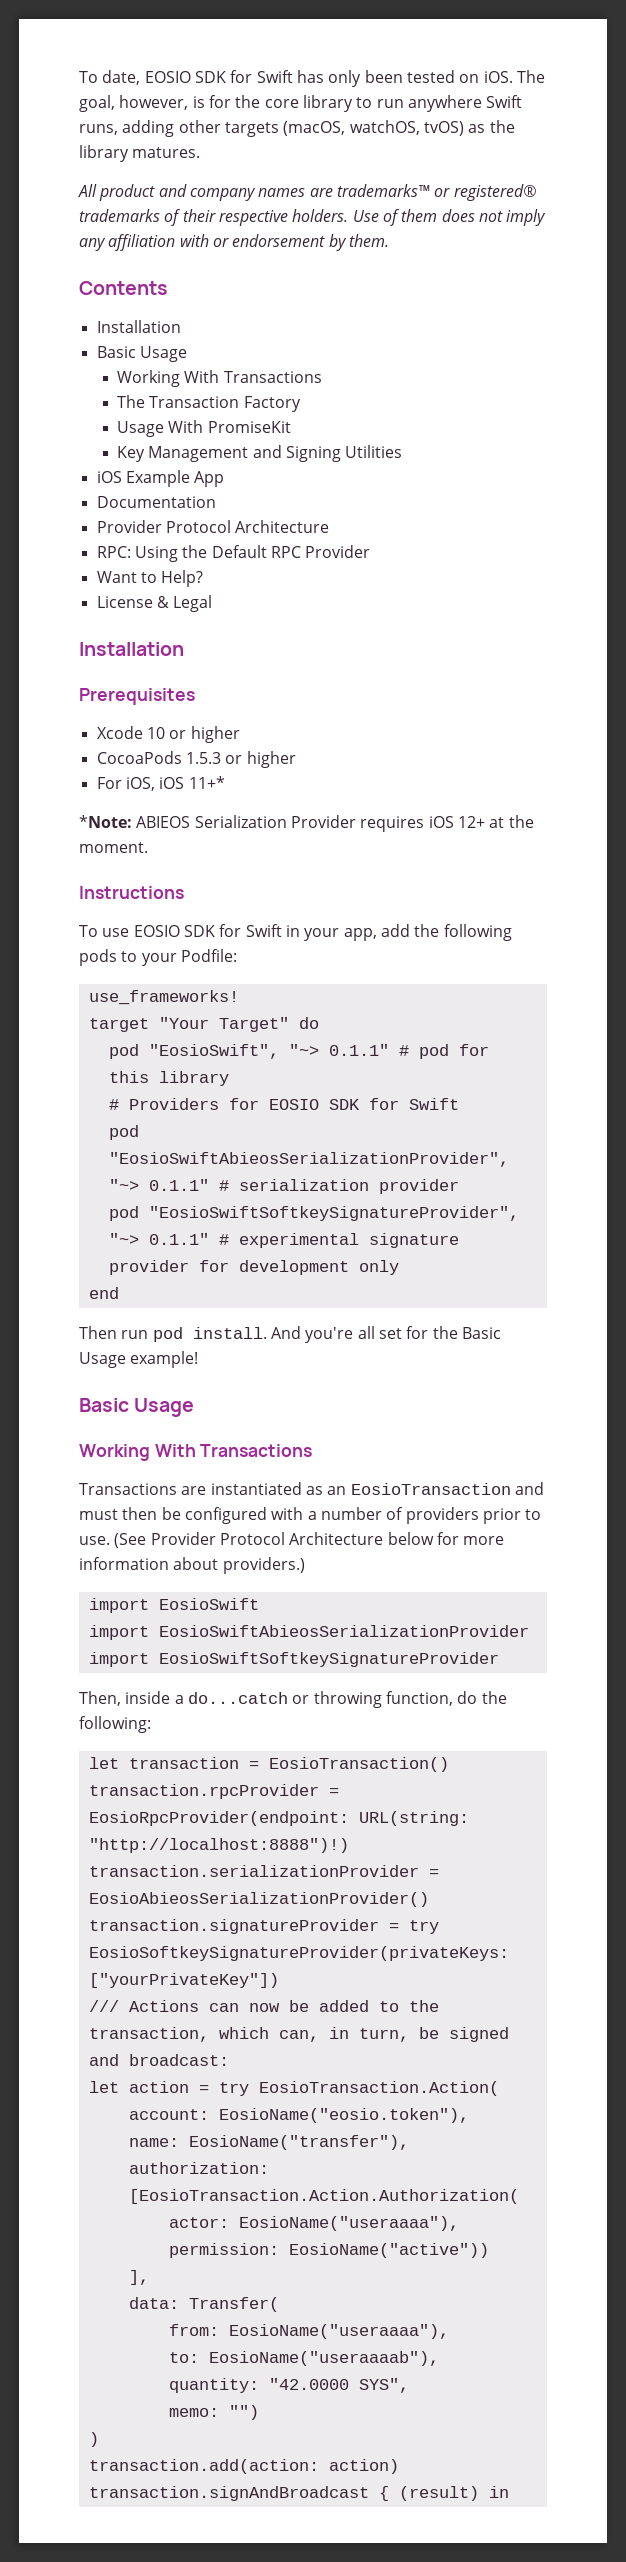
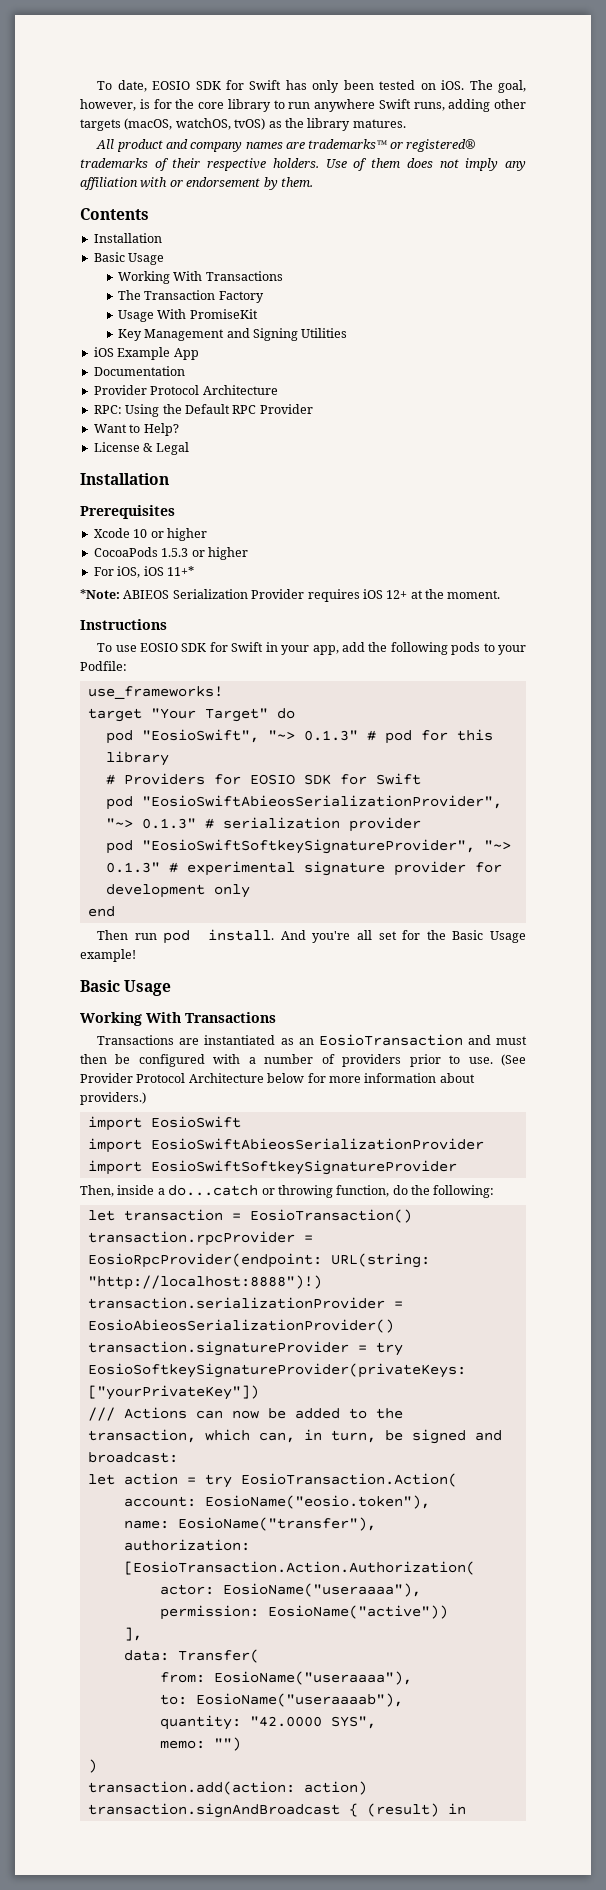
[328,1044,389,1056] 0.1.1" -> [303,730,358,741] 0.1.3"
[148,1179,209,1191] 0.1.1" -> [141,818,196,829] 0.1.3"
[148,1233,209,1245] 0.1.1" -> [105,862,160,873] 0.1.3"

